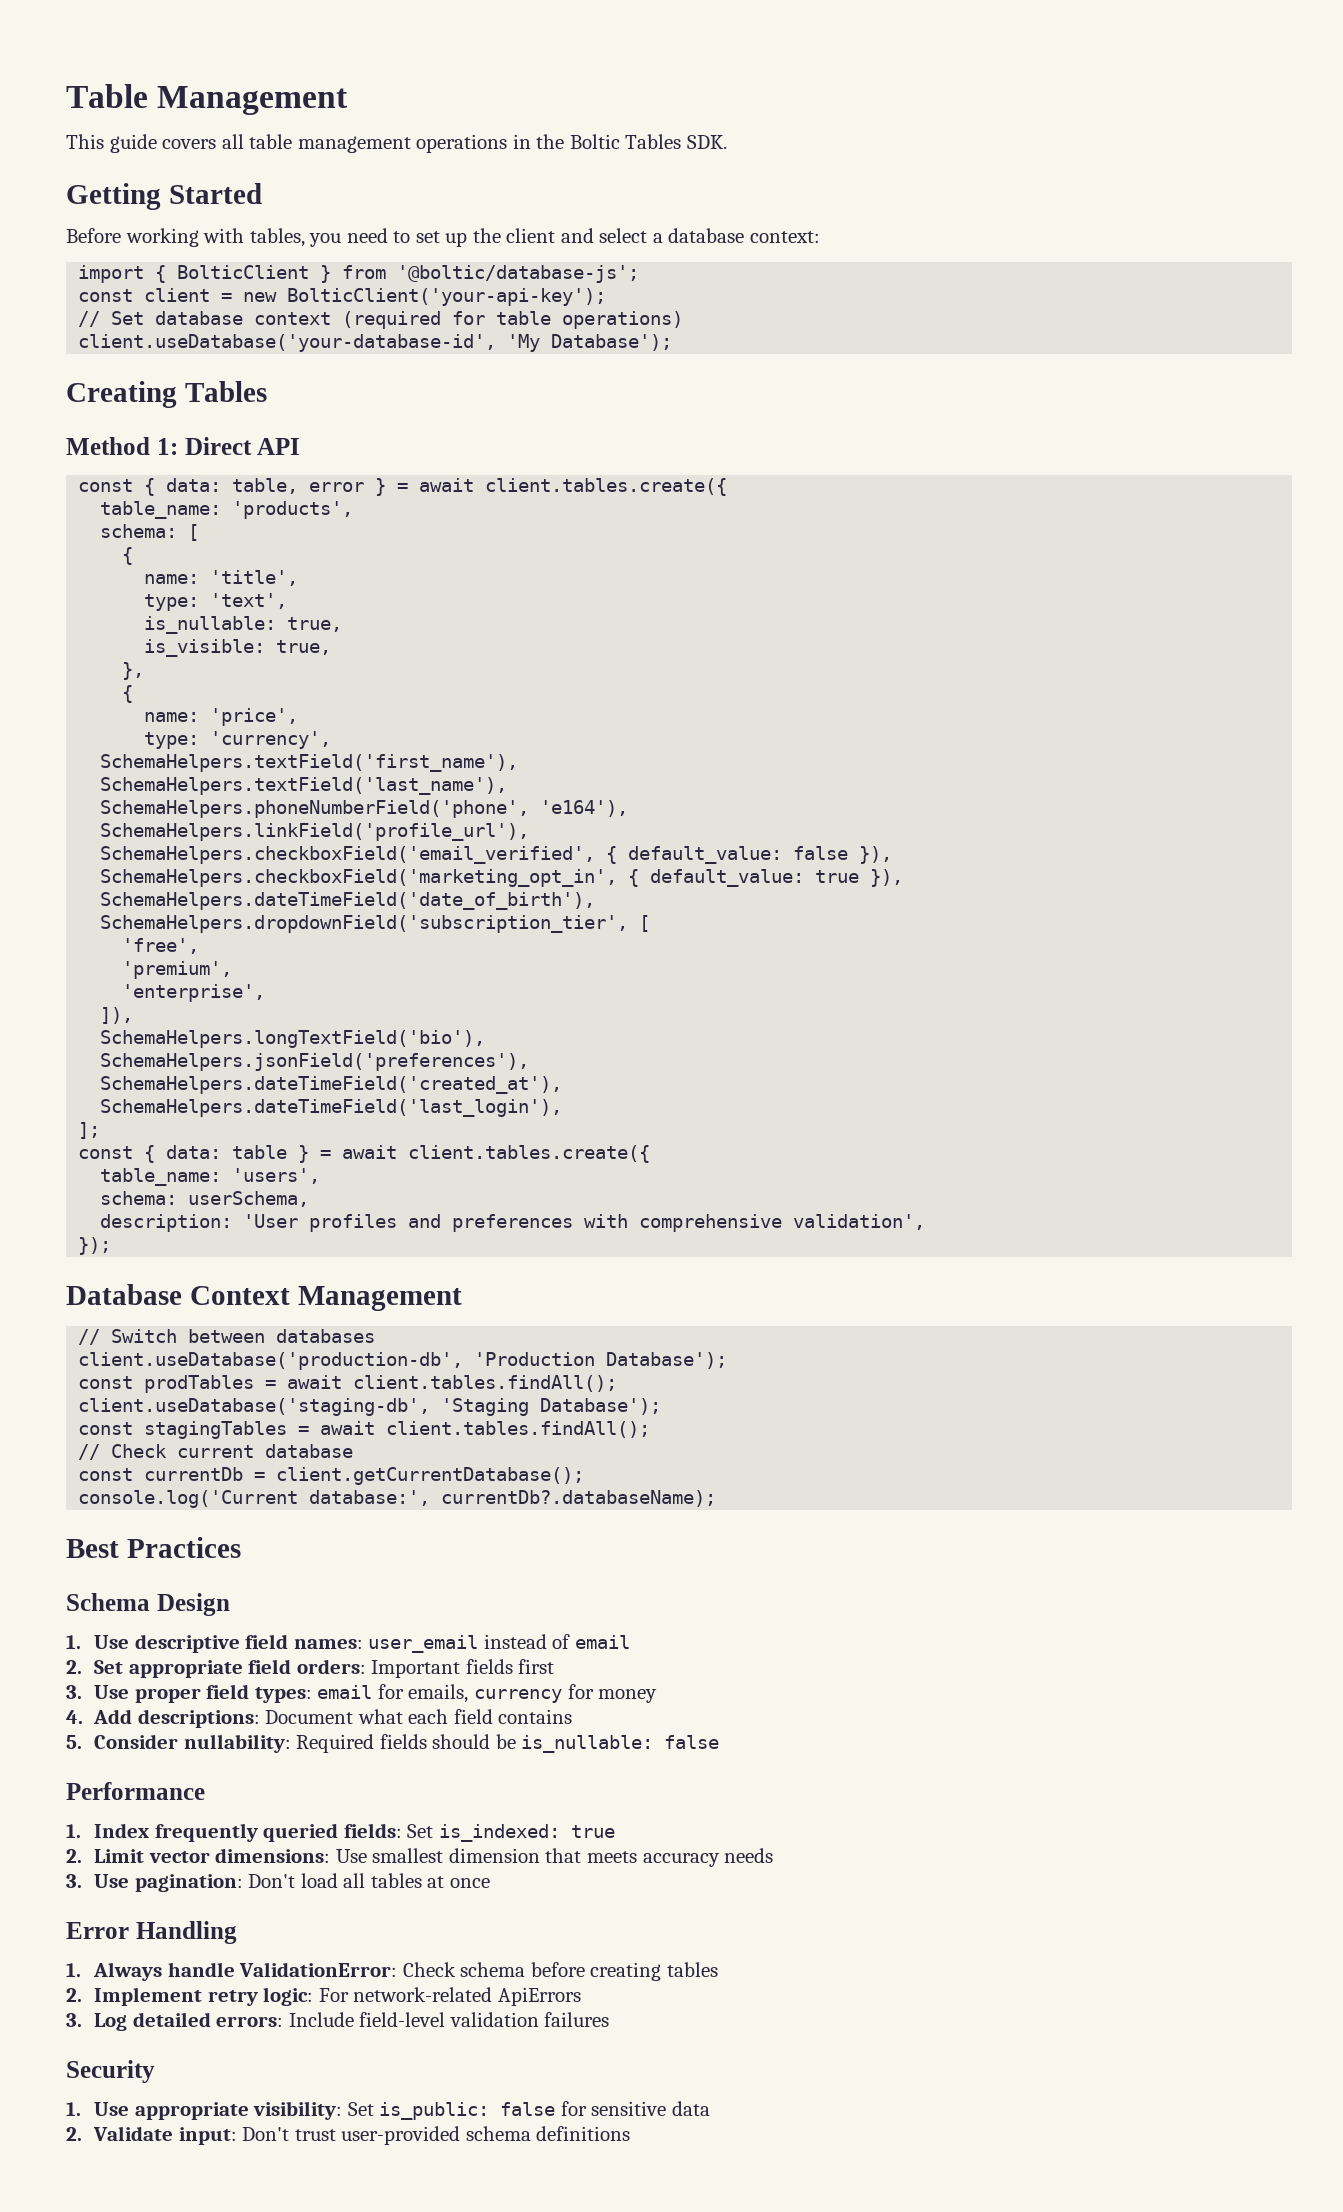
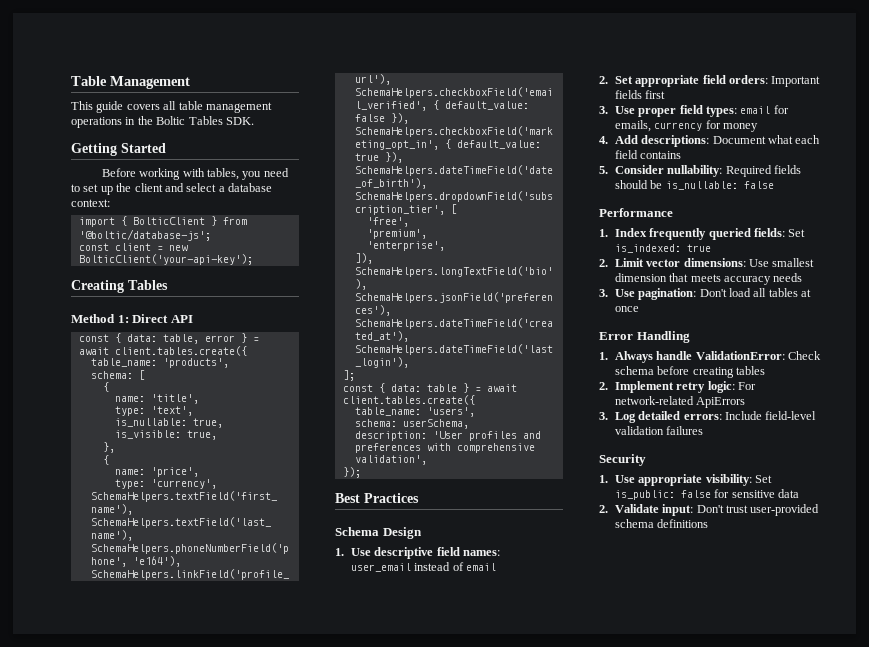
[78,311,684,329] [78,334,673,352] // // Set database context (required for table operations) // client.useDatabase('your-database-id', 'My Database'); -> (253, 259) none
[66,1284,462,1311] [78,1329,376,1345] [78,1352,728,1370] [78,1375,618,1393] [78,1398,662,1416] [78,1421,651,1439] [78,1444,354,1460] [78,1467,585,1485] [78,1490,717,1508] // Database Context Management // // Switch between databases // client.useDatabase('production-db', 'Production Database'); // const prodTables = await client.tables.findAll(); // client.useDatabase('staging-db', 'Staging Database'); // const stagingTables = await client.tables.findAll(); // // Check current database // const currentDb = client.getCurrentDatabase(); // console.log('Current database:', currentDb?.databaseName); -> (361, 472) none

